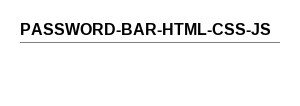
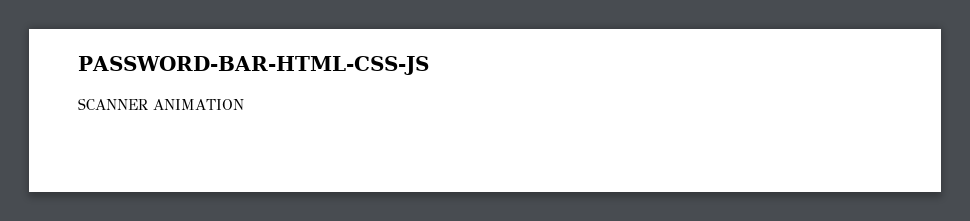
(271, 29) none -> [78,98,244,110] // SCANNER ANIMATION

